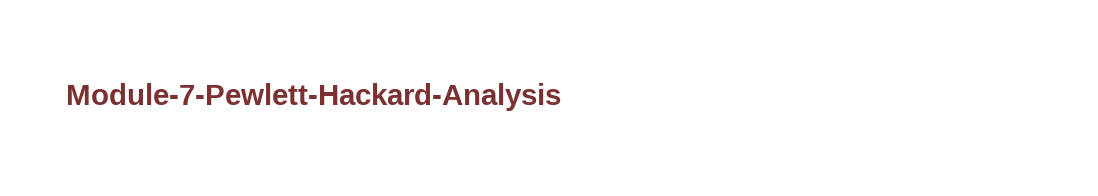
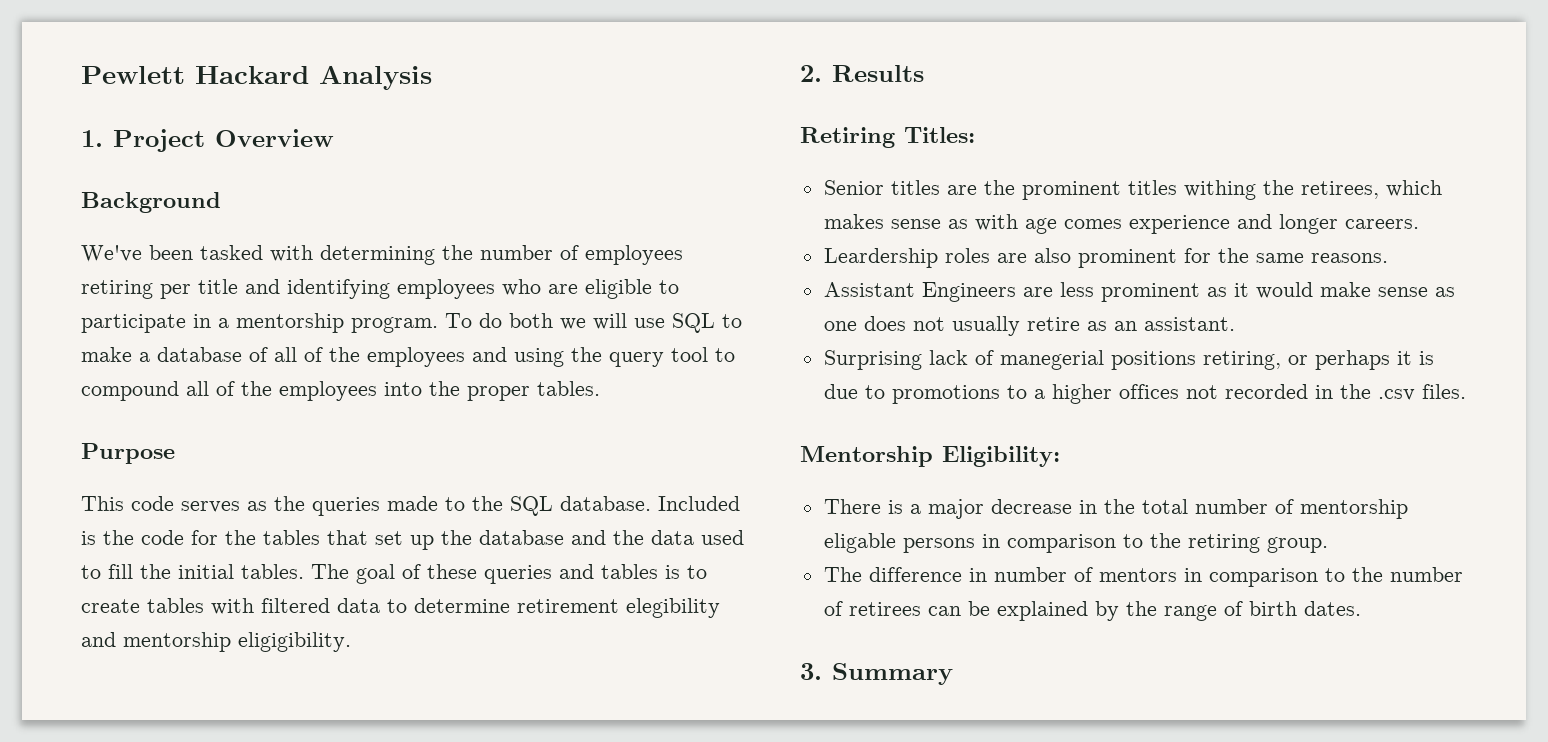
[66,83,561,111] Module-7-Pewlett-Hackard-Analysis -> [81,65,432,90] [81,129,334,152] [81,192,221,213] [81,245,683,265] [81,279,679,299] [81,313,742,333] [81,347,735,367] [81,381,600,401] [81,443,175,464] [81,496,740,516] [81,530,744,550] [81,564,707,584] [81,598,720,618] [81,632,351,652] [800,65,924,82] [800,127,975,148] [823,180,1442,200] [823,214,1419,234] [823,248,1388,268] [823,282,1455,302] [823,316,1235,336] [823,350,1434,370] [823,384,1466,404] [800,446,1060,467] [823,499,1408,519] [823,533,1328,553] [823,567,1463,587] [823,601,1361,621] [800,663,953,685] Pewlett Hackard Analysis // 1. Project Overview // Background // We've been tasked with determining the number of employees retiring per title and identifying employees who are eligible to participate in a mentorship program. To do both we will use SQL to make a database of all of the employees and using the query tool to compound all of the employees into the proper tables. // Purpose // This code serves as the queries made to the SQL database. Included is the code for the tables that set up the database and the data used to fill the initial tables. The goal of these queries and tables is to create tables with filtered data to determine retirement elegibility and mentorship eligigibility. // 2. Results // Retiring Titles: // Senior titles are the prominent titles withing the retirees, which makes sense as with age comes experience and longer careers. // Leardership roles are also prominent for the same reasons. // Assistant Engineers are less prominent as it would make sense as one does not usually retire as an assistant. // Surprising lack of manegerial positions retiring, or perhaps it is due to promotions to a higher offices not recorded in the .csv files. // Mentorship Eligibility: // There is a major decrease in the total number of mentorship eligable persons in comparison to the retiring group. // The difference in number of mentors in comparison to the number of retirees can be explained by the range of birth dates. // 3. Summary

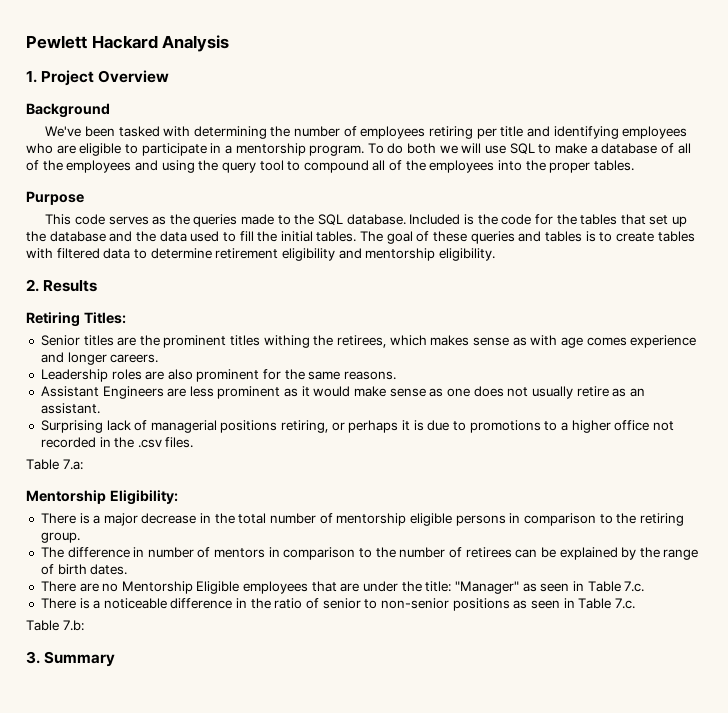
[626,598,720,618] elegibility -> [281,248,335,261] eligibility
[238,632,351,652] eligigibility. -> [438,248,495,261] eligibility.
[823,248,938,268] Leardership -> [40,369,108,382] Leadership
[999,350,1104,370] manegerial -> [150,420,217,433] managerial
[1118,384,1179,399] offices -> [614,420,650,431] office
(1466, 391) none -> [26,459,83,470] // Table 7.a:
[823,533,896,553] eligable -> [409,513,452,526] eligible
(1361, 608) none -> [40,581,645,594] [40,598,635,611] [26,620,84,631] // There are no Mentorship Eligible employees that are under the title: "Manager" as seen in Table 7.c. // There is a noticeable difference in the ratio of senior to non-senior positions as seen in Table 7.c. // Table 7.b:

